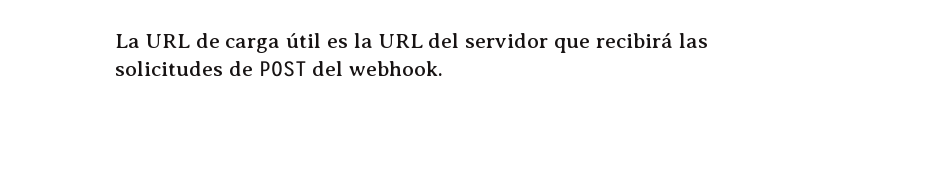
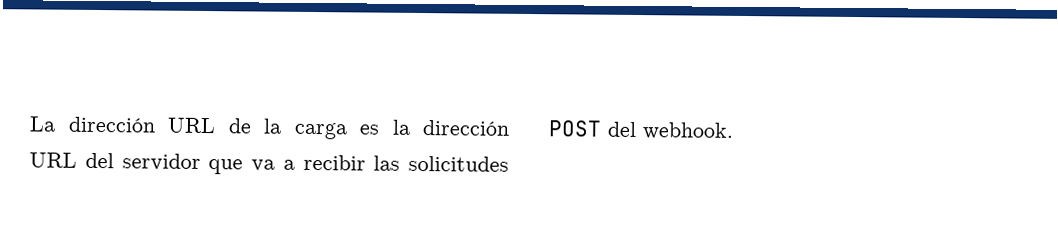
(140, 41) none -> [67,116,156,133] dirección
[225,33,322,53] carga útil -> [263,118,347,140] la carga
(373, 40) none -> [422,120,510,136] dirección
[595,33,673,48] recibirá -> [251,154,366,172] va a recibir
[228,61,253,76] de -> (509, 163) none

